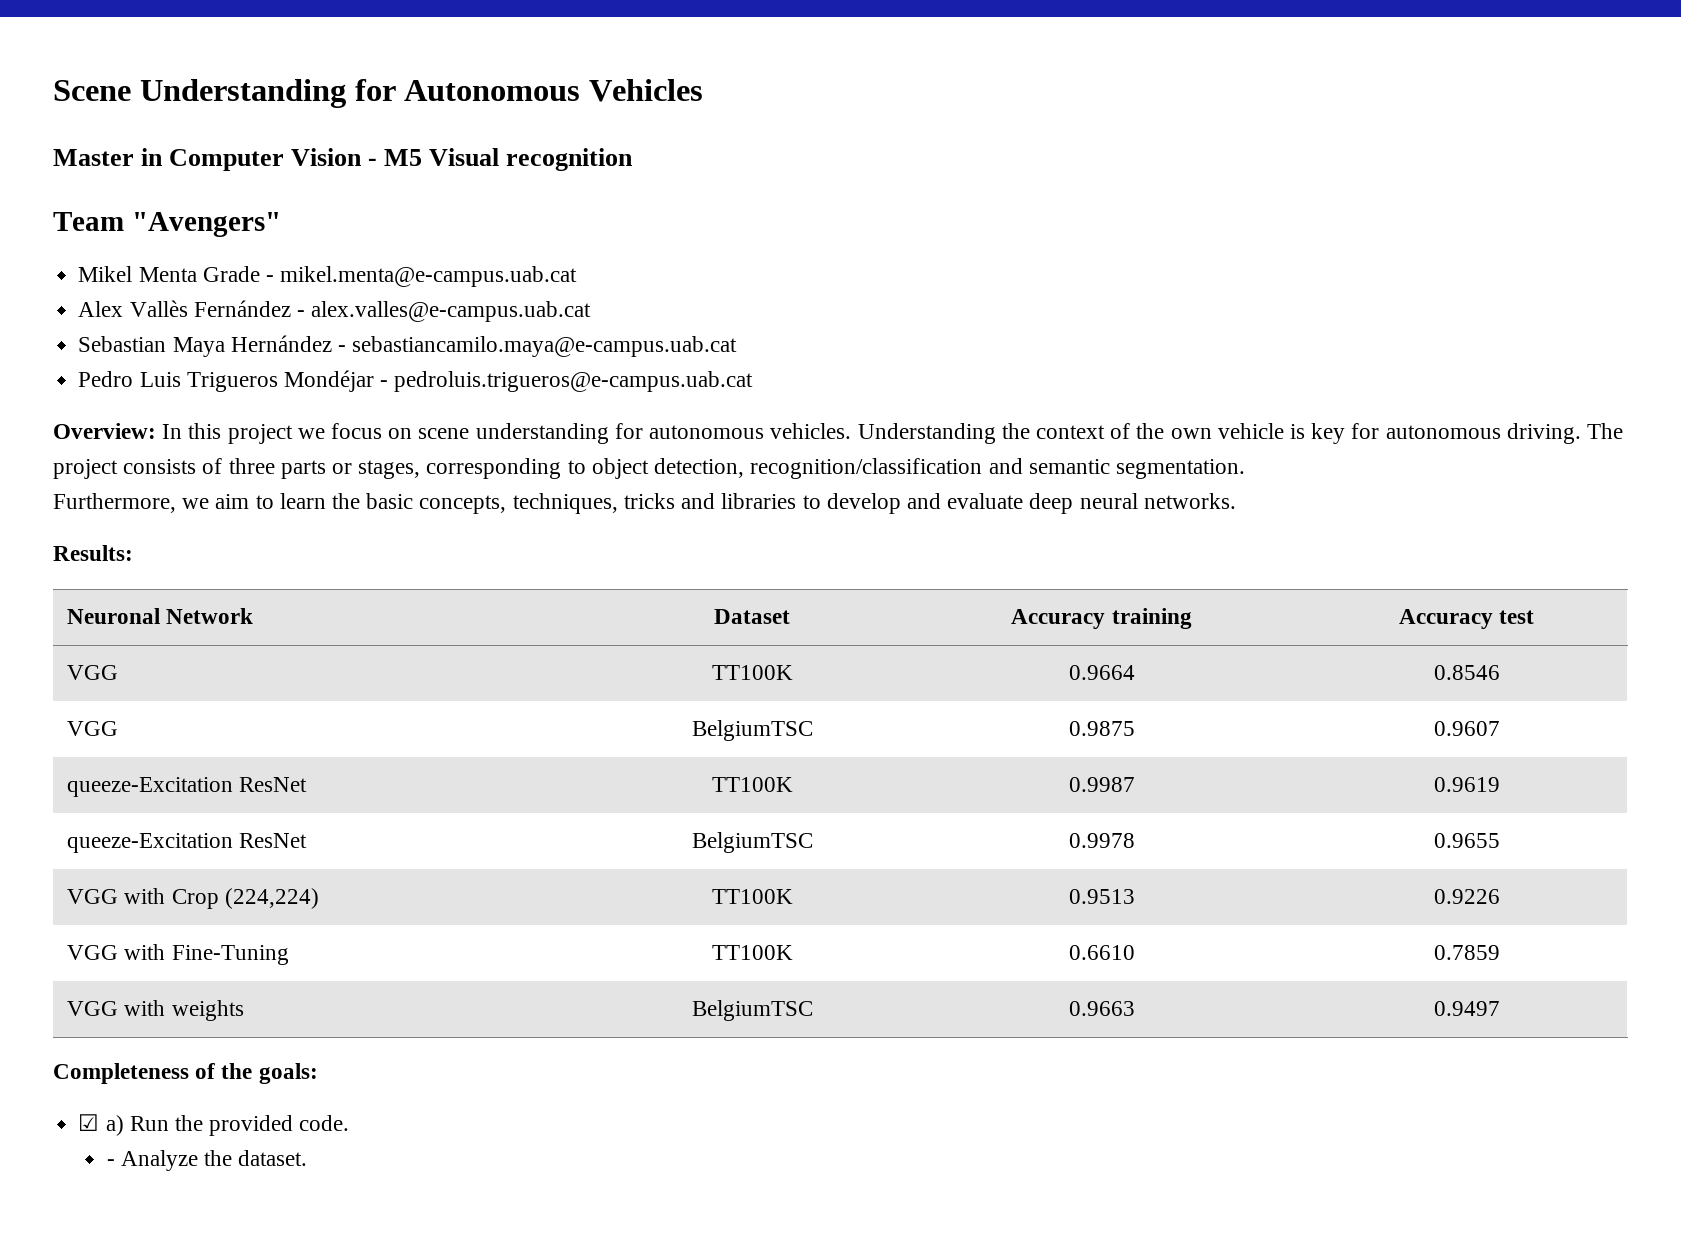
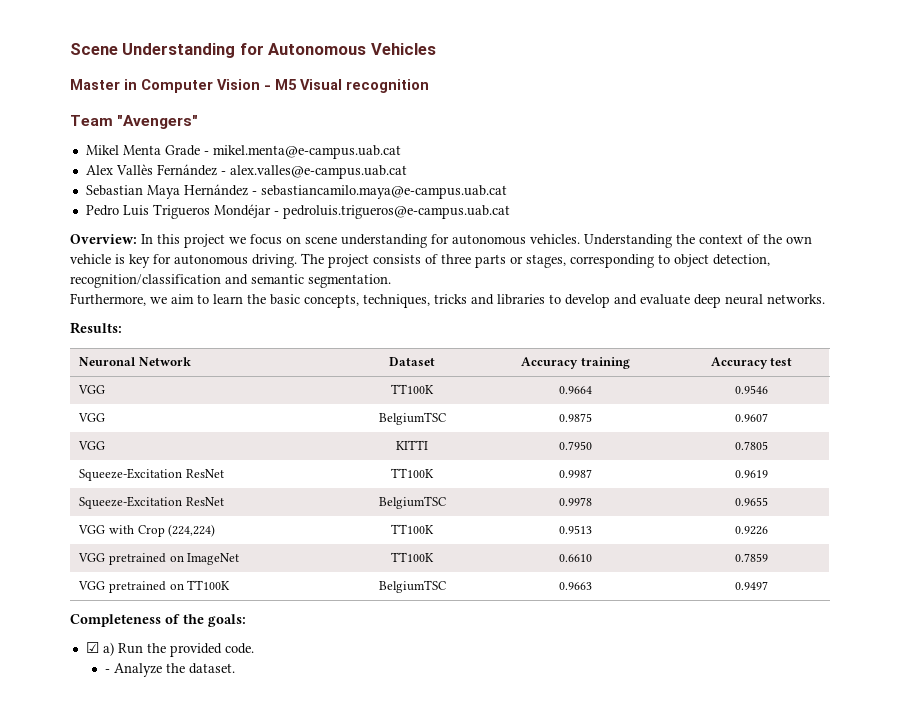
[1433,665,1500,680] 0.8546 -> [735,385,768,394] 0.9546
[67,777,234,797] queeze-Excitation -> [78,441,106,450] [396,440,428,450] [559,441,592,450] [735,441,768,450] [79,468,183,481] VGG | KITTI | 0.7950 | 0.7805 // Squeeze-Excitation
[67,833,234,853] queeze-Excitation -> [79,496,183,509] Squeeze-Excitation
[124,944,289,965] with Fine-Tuning -> [108,553,240,565] pretrained on ImageNet
[124,1000,244,1021] with weights -> [108,580,231,593] pretrained on TT100K

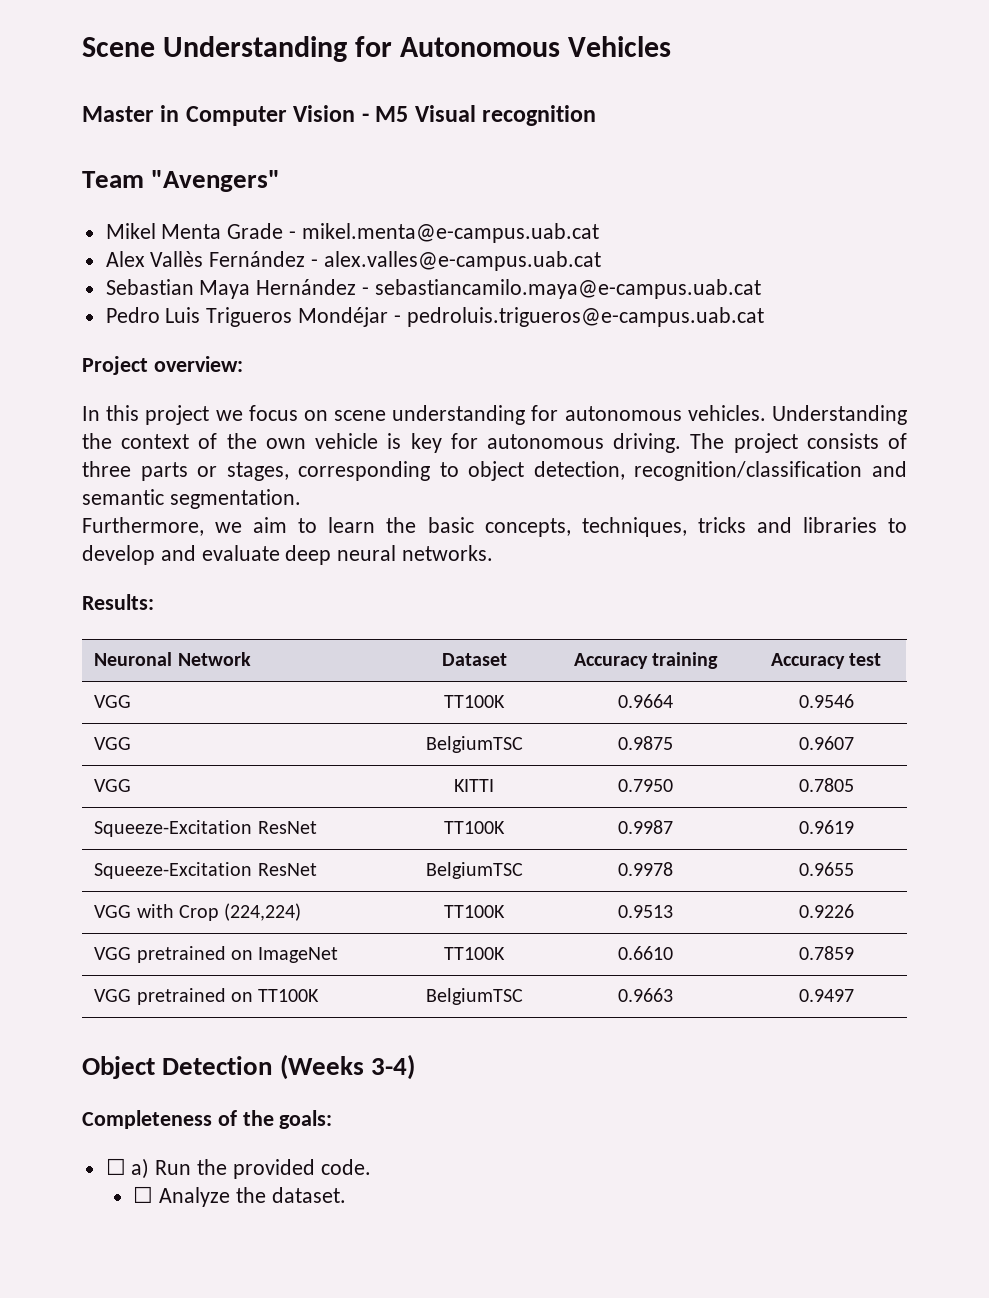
[70,234,137,244] Overview: -> [82,356,243,375] Project overview: //
(768, 585) none -> [82,1054,415,1080] // Object Detection (Weeks 3-4)
[85,642,99,653] ☑ -> [105,1158,126,1175] ☐
[105,669,111,673] - -> [133,1186,154,1203] ☐

